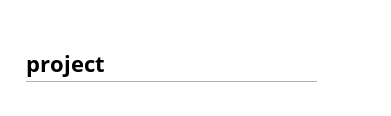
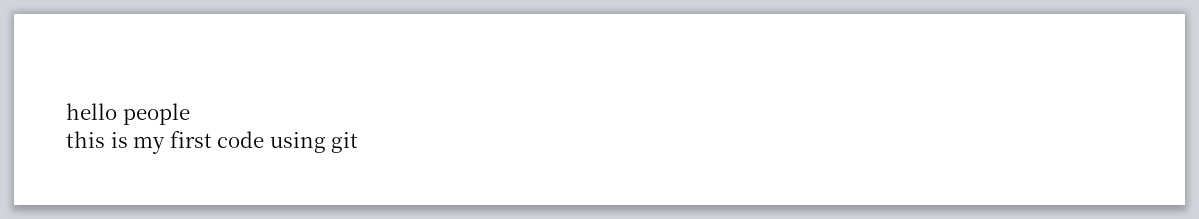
[26,55,105,77] project -> [66,103,190,125] [66,131,359,154] hello people // this is my first code using git

